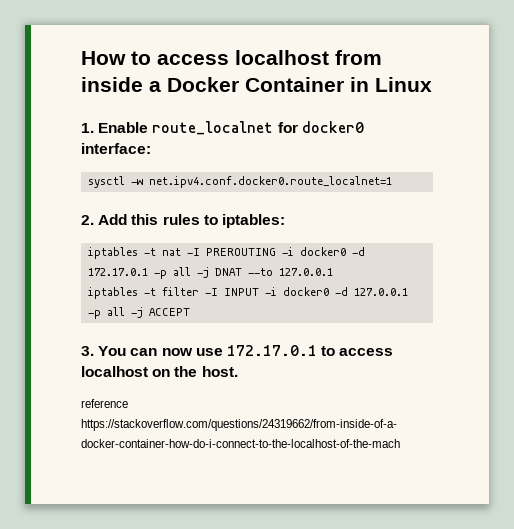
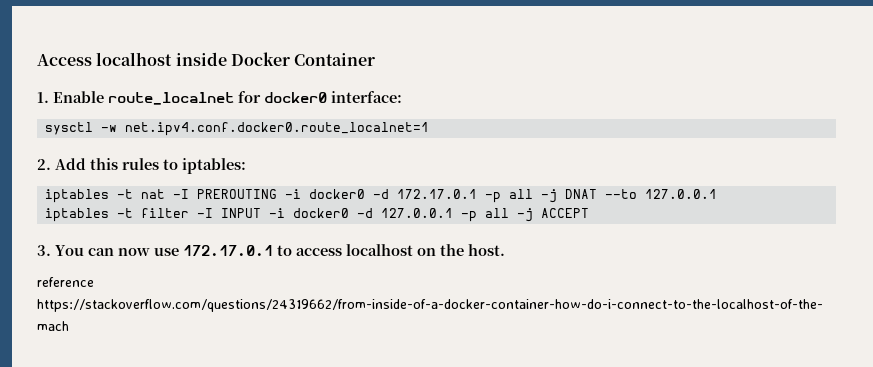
[81,50,382,65] [81,77,161,92] How to access localhost from inside a -> [37,52,227,66] Access localhost inside
[350,77,432,92] in Linux -> (376, 59) none

